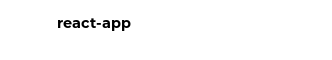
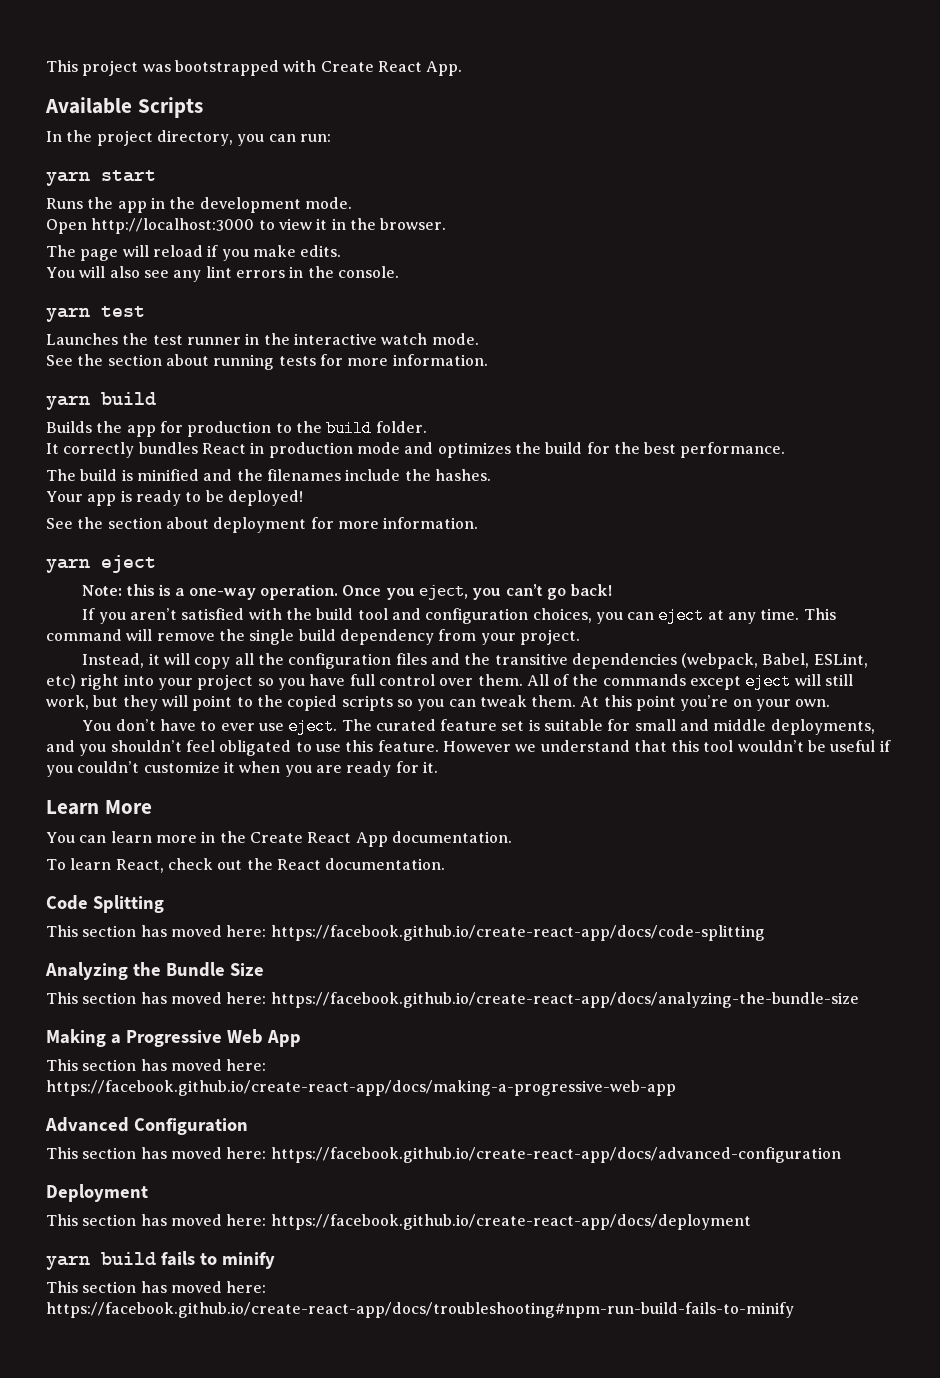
[57,18,131,31] react-app -> [46,60,463,76] [45,97,203,118] [46,130,331,146] [46,170,156,186] [46,197,352,213] [46,218,447,234] [46,245,342,261] [46,266,399,282] [46,306,145,322] [46,333,479,345] [46,354,488,370] [46,392,156,410] [46,420,427,437] [46,442,786,458] [46,469,491,481] [46,490,303,506] [46,517,479,533] [46,555,156,573] [82,584,613,600] [82,607,836,624] [46,629,580,645] [82,653,868,669] [46,673,854,690] [46,695,831,711] [82,718,875,735] [46,740,891,756] [46,761,438,777] [46,800,152,815] [46,831,512,847] [46,858,446,873] [46,895,164,913] [46,925,765,941] [45,962,264,980] [46,992,859,1008] [46,1029,301,1047] [46,1059,267,1071] [46,1080,676,1096] [45,1117,248,1135] [46,1147,841,1163] [46,1184,148,1202] [46,1214,751,1230] [46,1251,275,1270] [46,1281,267,1293] [46,1302,794,1318] This project was bootstrapped with Create React App. // Available Scripts // In the project directory, you can run: // yarn start // Runs the app in the development mode. // Open http://localhost:3000 to view it in the browser. // The page will reload if you make edits. // You will also see any lint errors in the console. // yarn test // Launches the test runner in the interactive watch mode. // See the section about running tests for more information. // yarn build // Builds the app for production to the build folder. // It correctly bundles React in production mode and optimizes the build for the best performance. // The build is minified and the filenames include the hashes. // Your app is ready to be deployed! // See the section about deployment for more information. // yarn eject // Note: this is a one-way operation. Once you eject, you can’t go back! // If you aren’t satisfied with the build tool and configuration choices, you can eject at any time. This command will remove the single build dependency from your project. // Instead, it will copy all the configuration files and the transitive dependencies (webpack, Babel, ESLint, etc) right into your project so you have full control over them. All of the commands except eject will still work, but they will point to the copied scripts so you can tweak them. At this point you’re on your own. // You don’t have to ever use eject. The curated feature set is suitable for small and middle deployments, and you shouldn’t feel obligated to use this feature. However we understand that this tool wouldn’t be useful if you couldn’t customize it when you are ready for it. // Learn More // You can learn more in the Create React App documentation. // To learn React, check out the React documentation. // Code Splitting // This section has moved here: https://facebook.github.io/create-react-app/docs/code-splitting // Analyzing the Bundle Size // This section has moved here: https://facebook.github.io/create-react-app/docs/analyzing-the-bundle-size // Making a Progressive Web App // This section has moved here: https://facebook.github.io/create-react-app/docs/making-a-progressive-web-app // Advanced Configuration // This section has moved here: https://facebook.github.io/create-react-app/docs/advanced-configuration // Deployment // This section has moved here: https://facebook.github.io/create-react-app/docs/deployment // yarn build fails to minify // This section has moved here: https://facebook.github.io/create-react-app/docs/troubleshooting#npm-run-build-fails-to-minify

